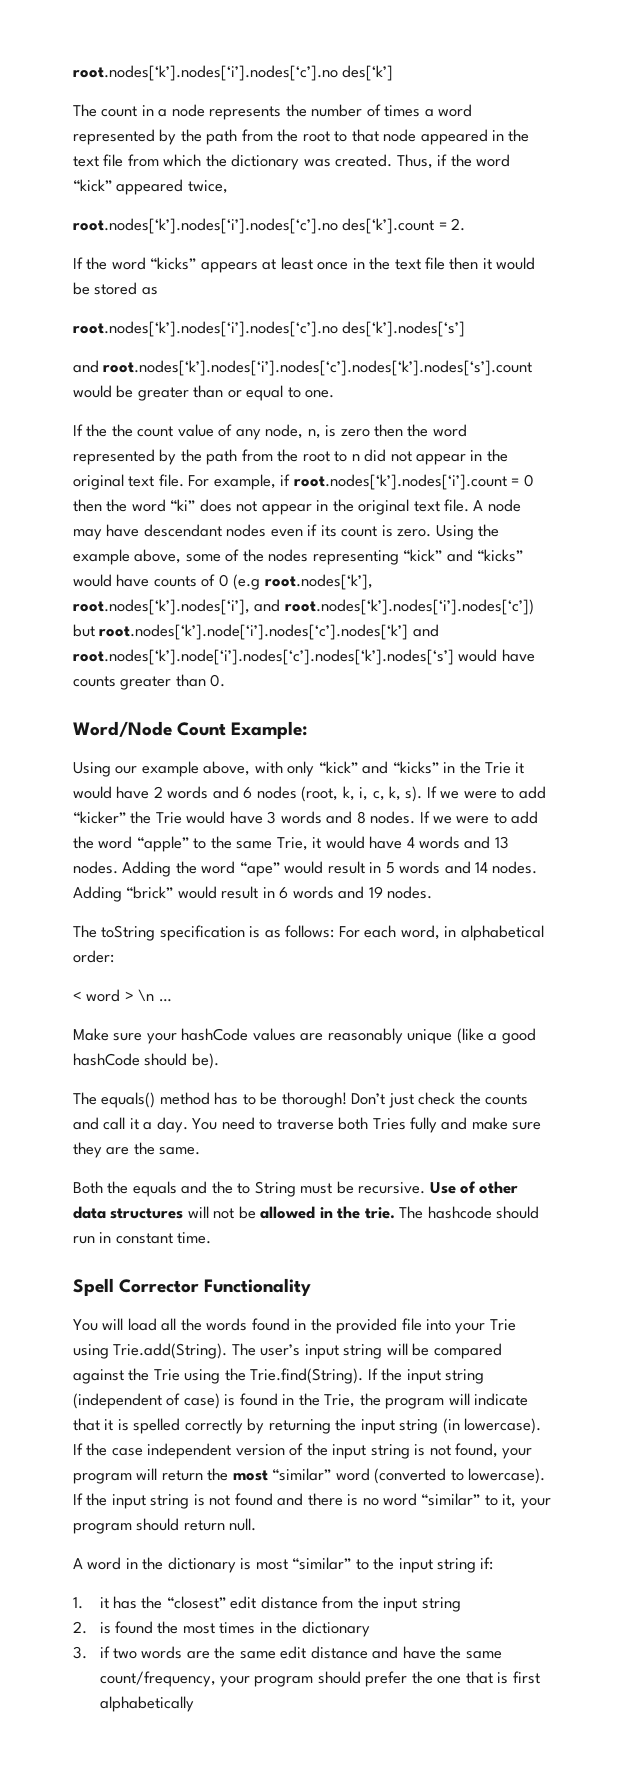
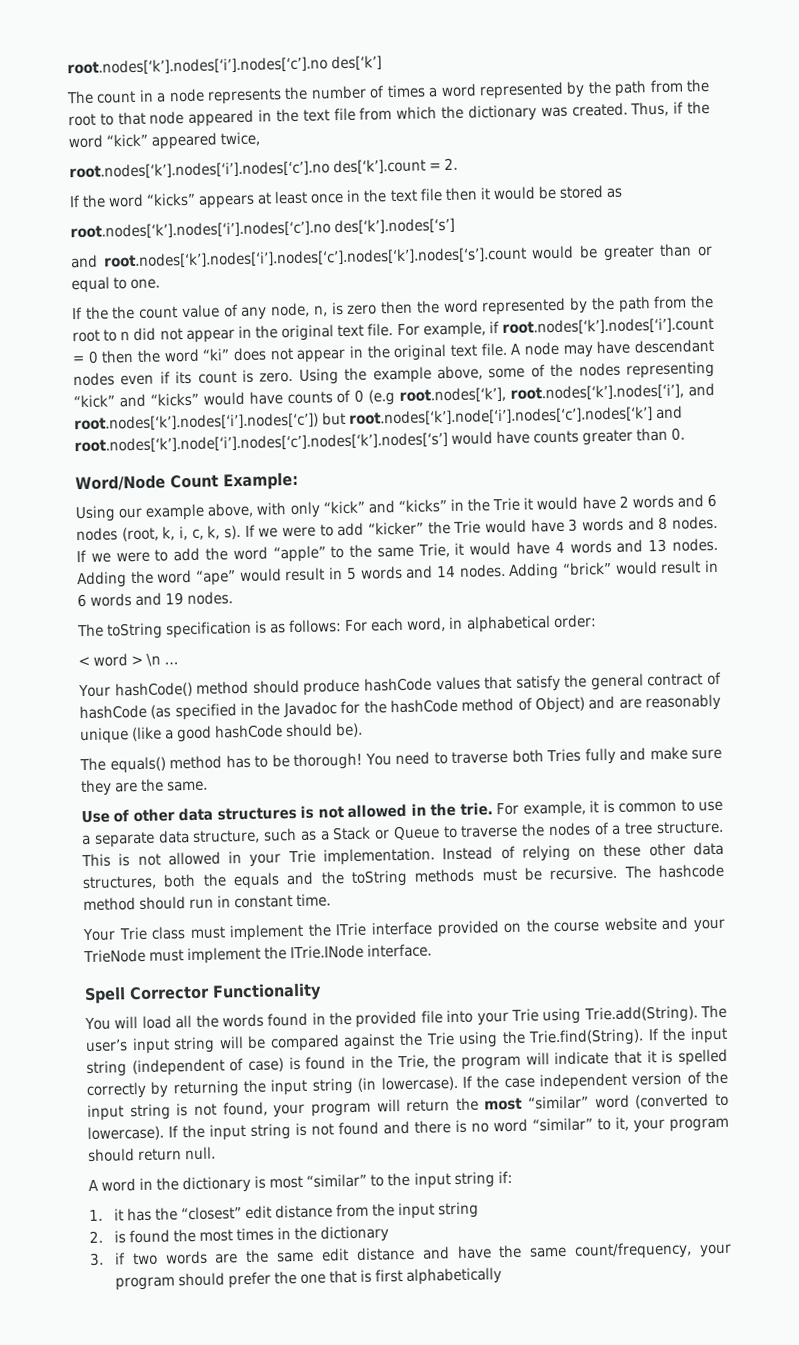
[73,1028,296,1044] Make sure your hashCode values -> [78,671,722,698] [79,695,616,721] Your hashCode() method should produce hashCode values that satisfy the general contract of hashCode (as specified in the Javadoc for the hashCode method of Object) and
[351,1092,529,1108] [73,1117,188,1133] Don’t just check the counts and call it a day. -> (363, 761) none
[73,1181,426,1197] Both the equals and the to String must be recursive. -> (209, 786) none
[187,1206,256,1219] will not be -> [300,805,345,819] is not
(395, 1213) none -> [496,799,724,818] [82,820,724,848] [81,841,725,868] [82,865,618,891] For example, it is common to use a separate data structure, such as a Stack or Queue to traverse the nodes of a tree structure. This is not allowed in your Trie implementation. Instead of relying on these other data structures, both the equals and the toString methods must be recursive.
(492, 1212) none -> [83,897,136,912] method
(212, 1238) none -> [82,916,726,942] [83,943,433,965] // Your Trie class must implement the ITrie interface provided on the course website and your TrieNode must implement the ITrie.INode interface.

